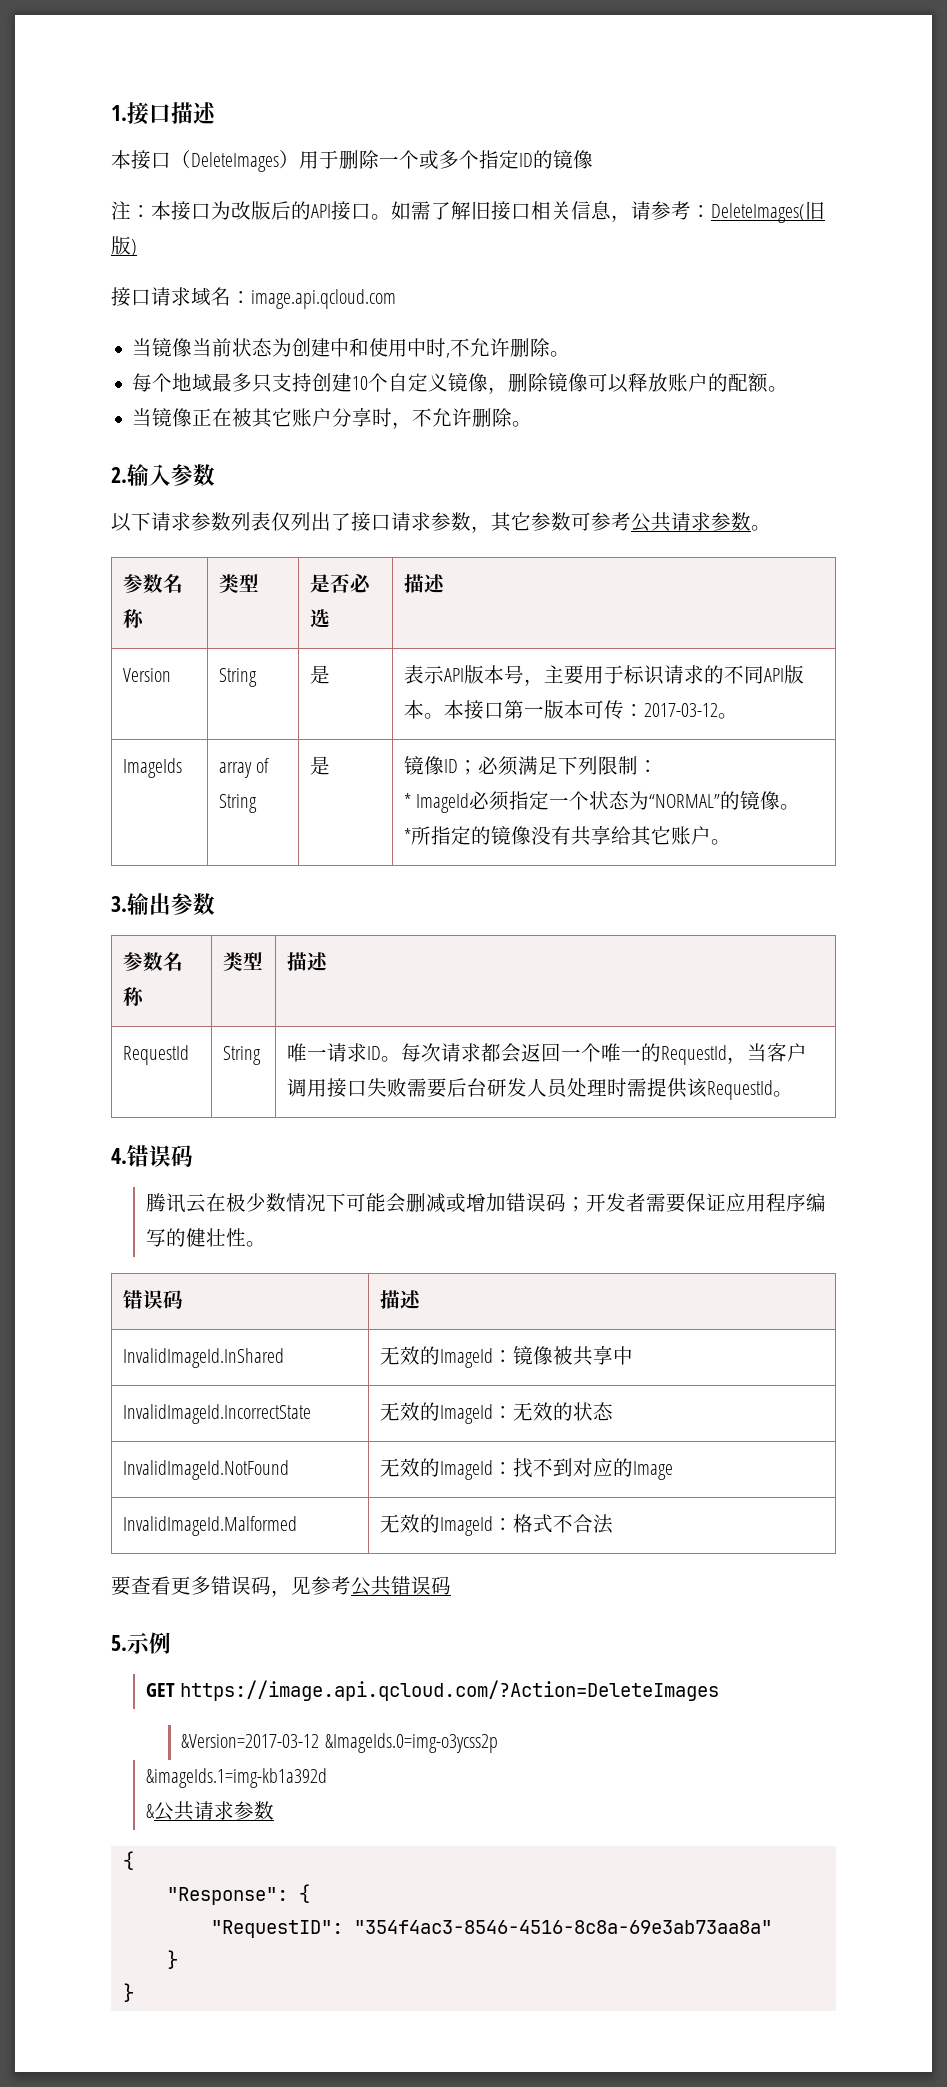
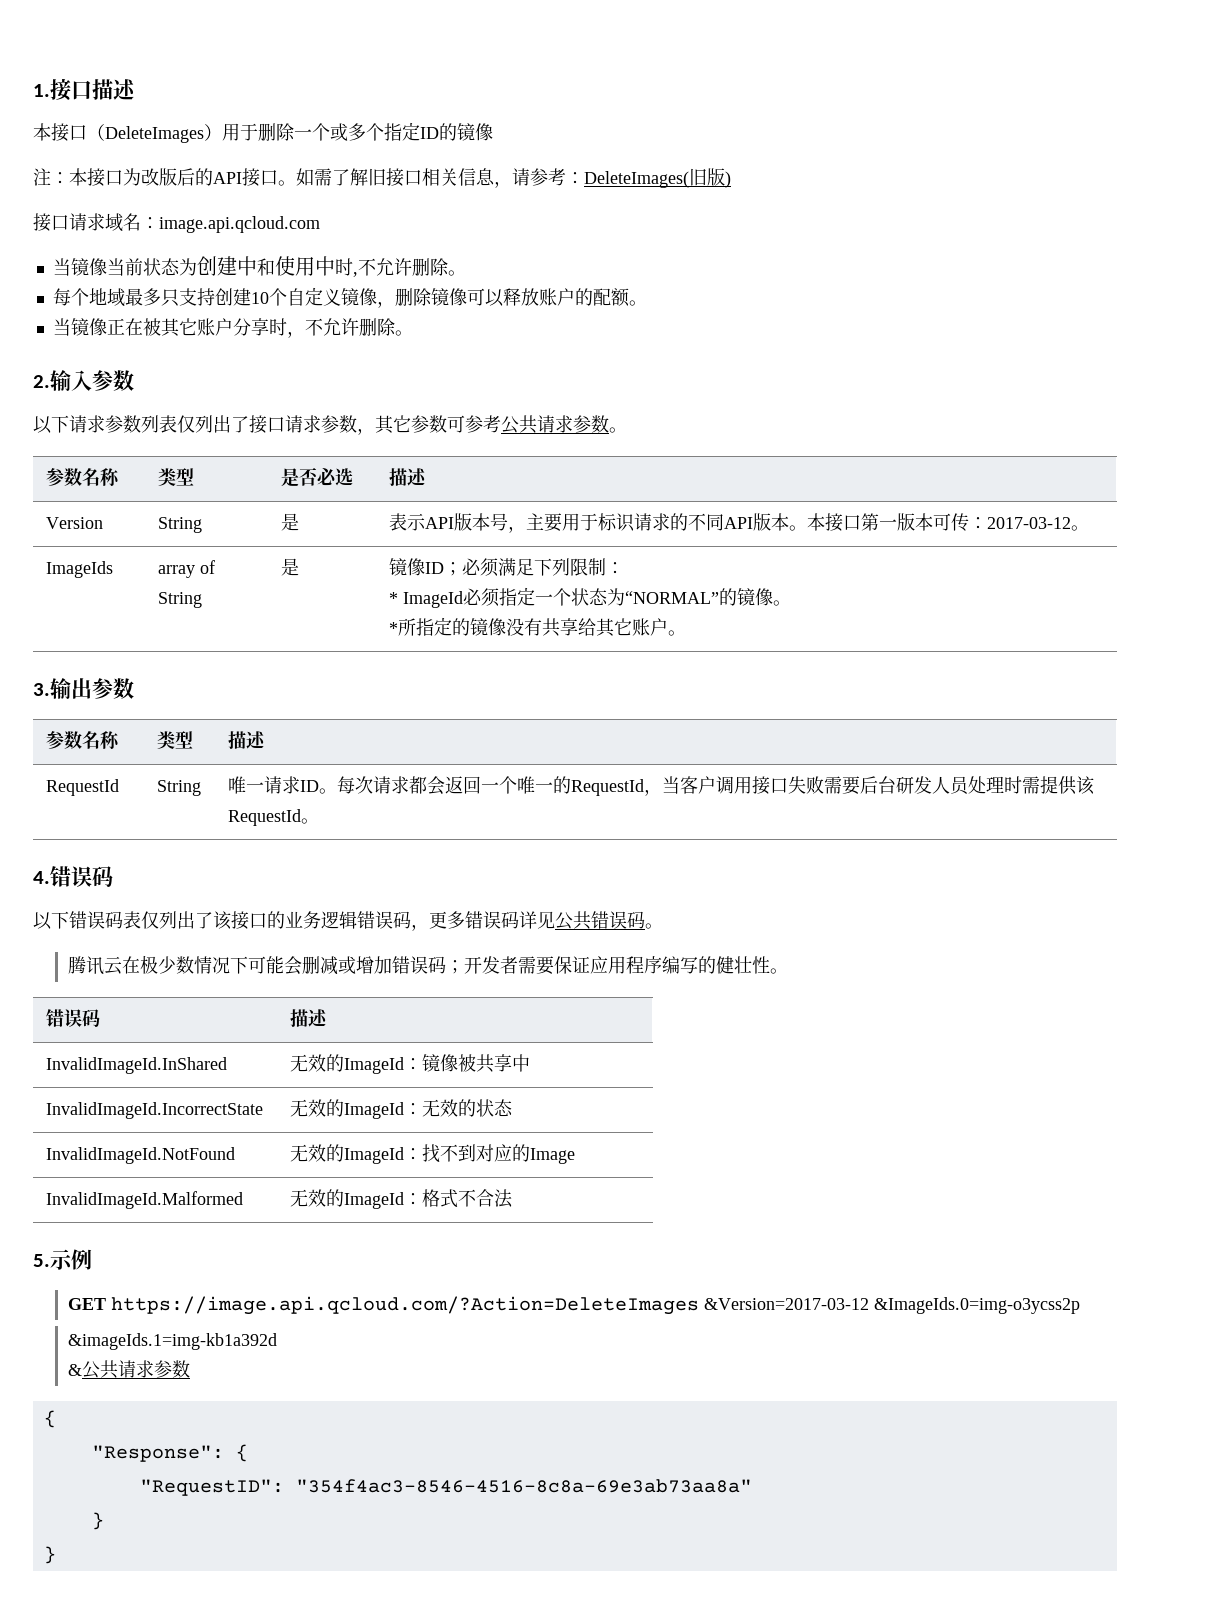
(193, 1156) none -> [33,911,663,931] // 以下错误码表仅列出了该接口的业务逻辑错误码，更多错误码详见公共错误码。
[111,1576,451,1597] // 要查看更多错误码，见参考公共错误码 -> (514, 1198) none
(720, 1690) // -> (699, 1305) none

